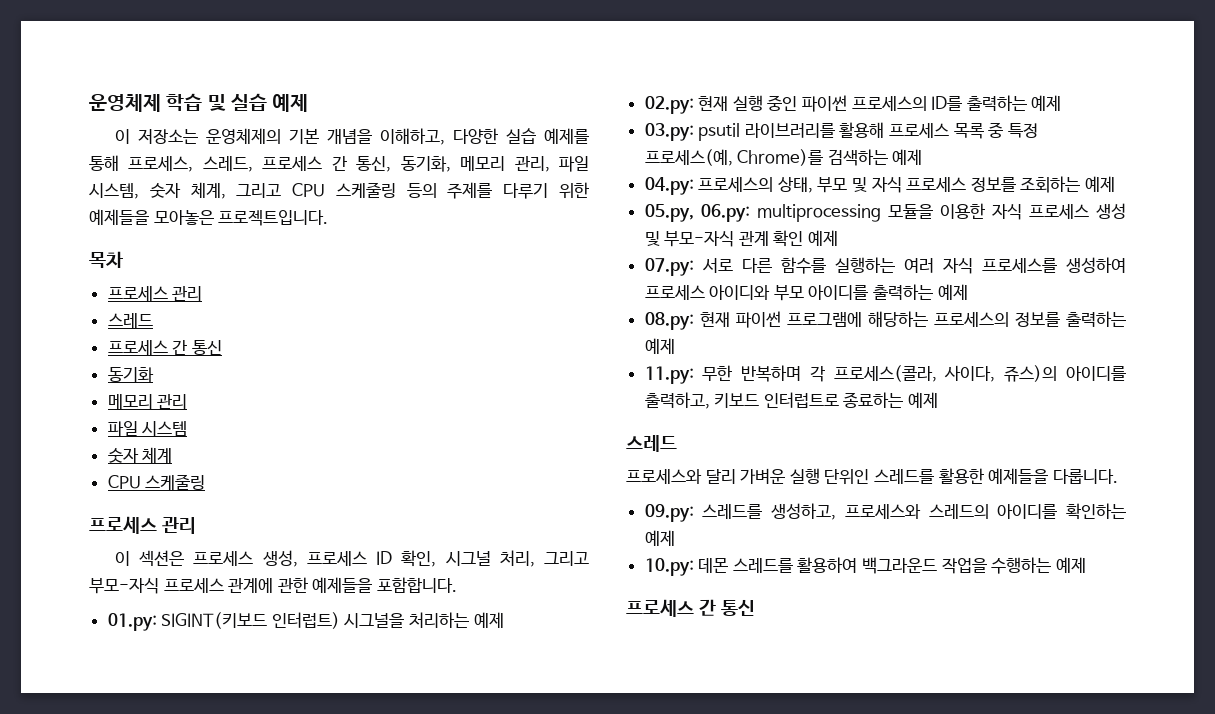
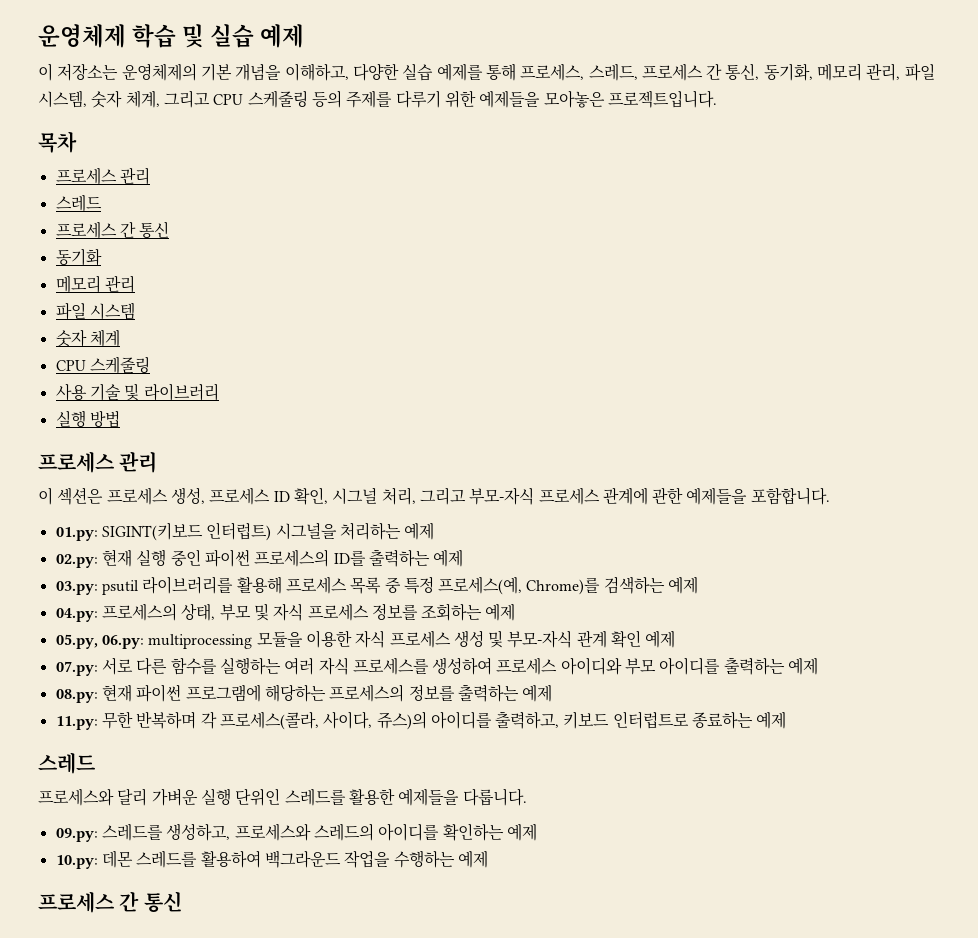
(206, 482) none -> [55,383,219,401] [55,410,120,428] // 사용 기술 및 라이브러리 // 실행 방법

